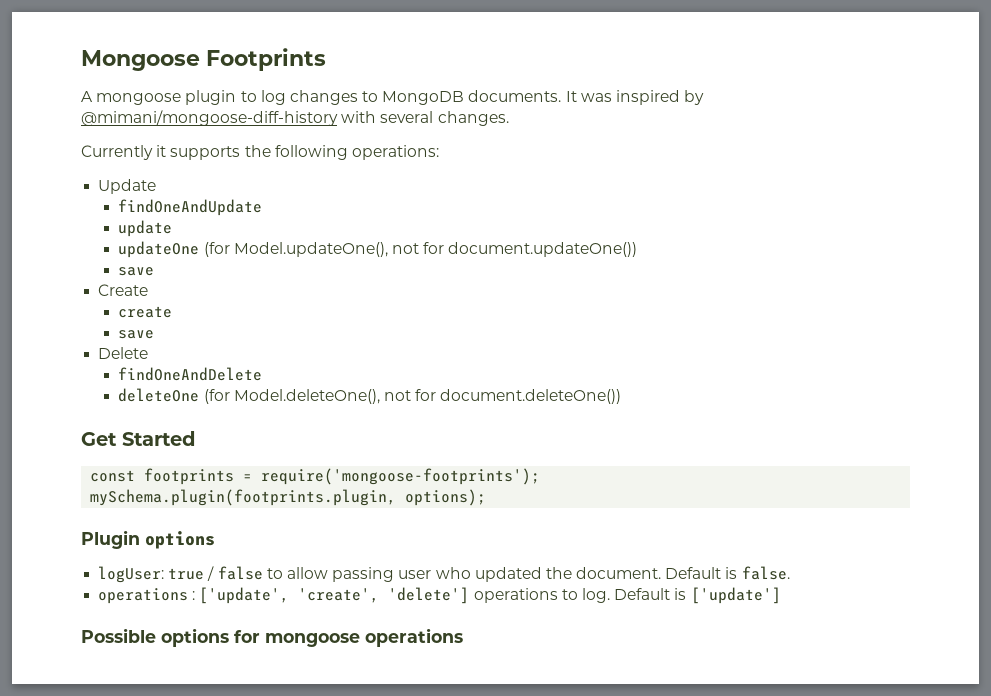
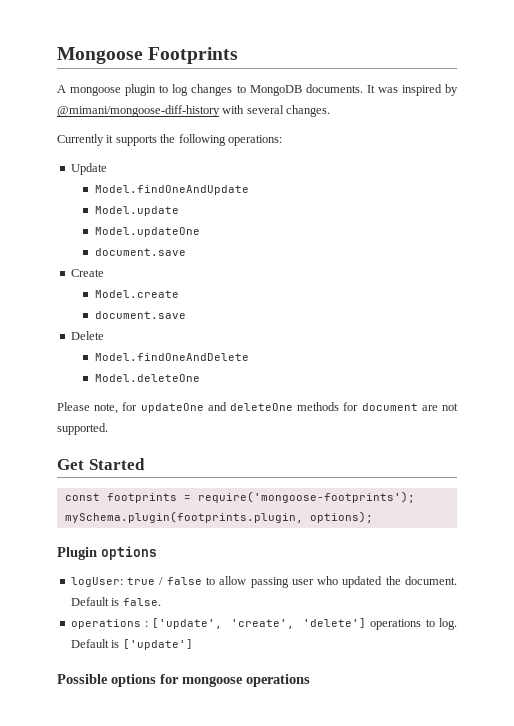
[118,199,263,216] [118,220,173,237] [118,241,638,258] [118,267,155,276] findOneAndUpdate // update // updateOne (for Model.updateOne(), not for document.updateOne()) // save -> [94,185,249,195] [94,206,179,216] [94,227,200,237] [94,248,186,256] Model.findOneAndUpdate // Model.update // Model.updateOne // document.save
[118,306,173,318] [118,330,155,339] create // save -> [94,290,179,298] [94,311,186,319] Model.create // document.save
[118,367,263,381] [118,388,622,404] findOneAndDelete // deleteOne (for Model.deleteOne(), not for document.deleteOne()) -> [94,353,249,361] [94,374,200,382] [57,402,458,414] [57,423,108,435] Model.findOneAndDelete // Model.deleteOne // Please note, for updateOne and deleteOne methods for document are not supported.

